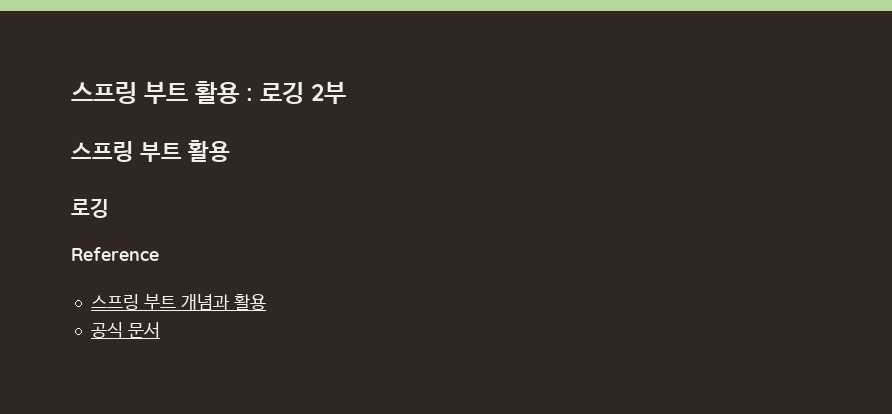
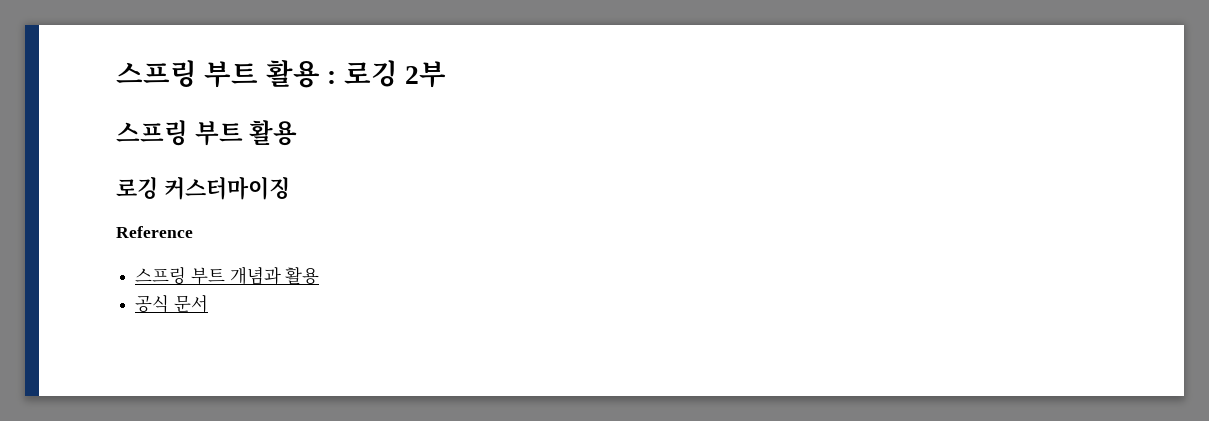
(109, 208) none -> [164,176,290,200] 커스터마이징

